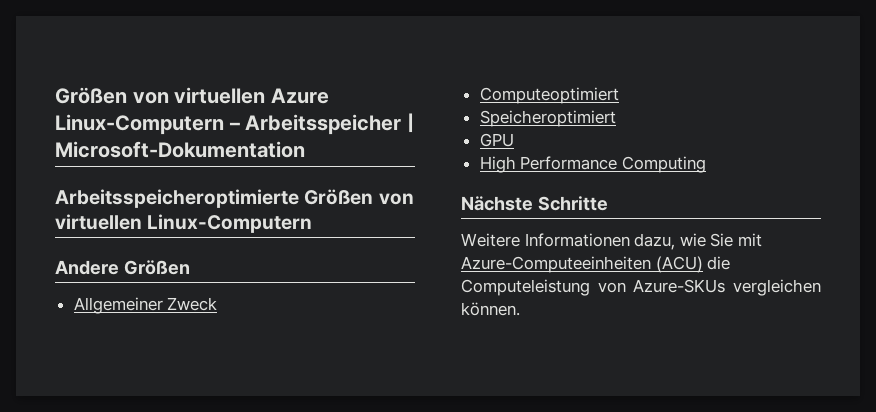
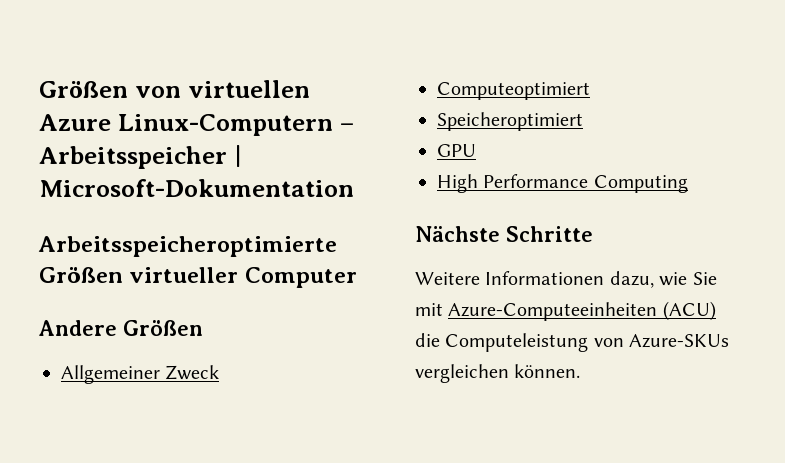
[378,193,414,205] [55,214,313,233] von virtuellen Linux-Computern -> [129,267,357,288] virtueller Computer

